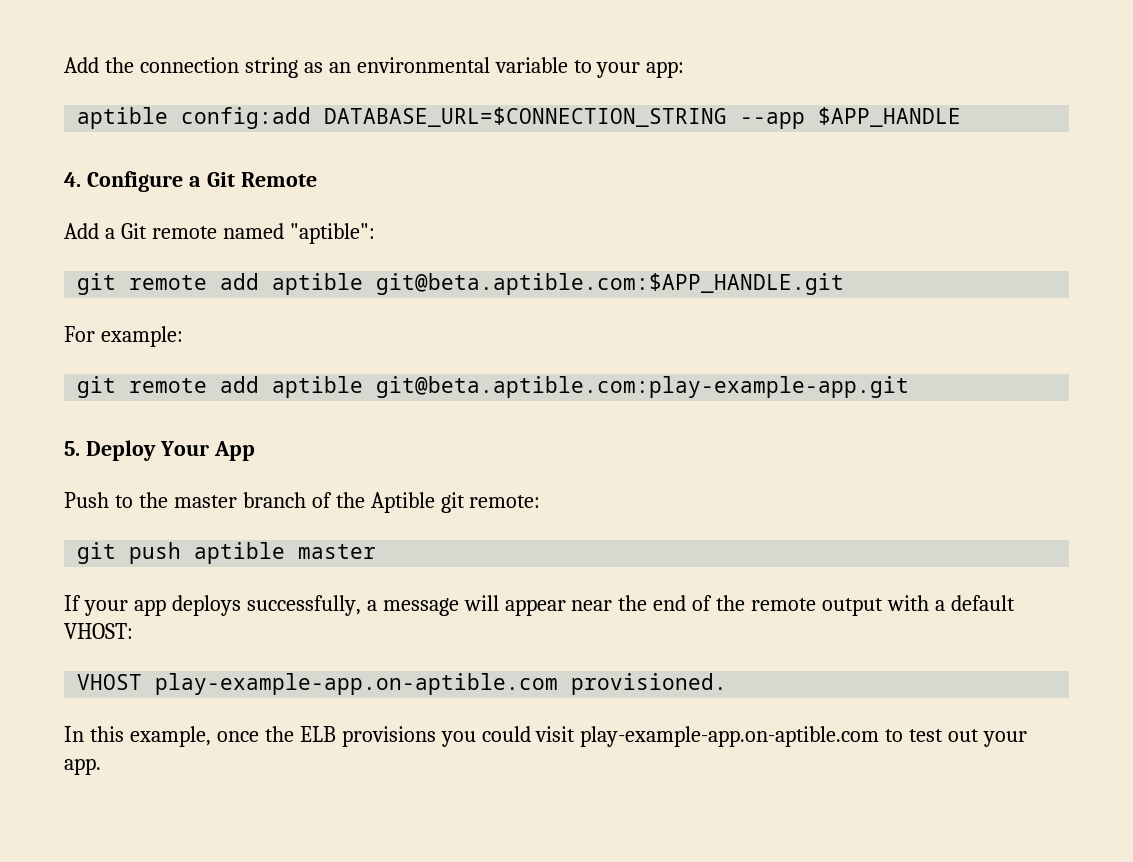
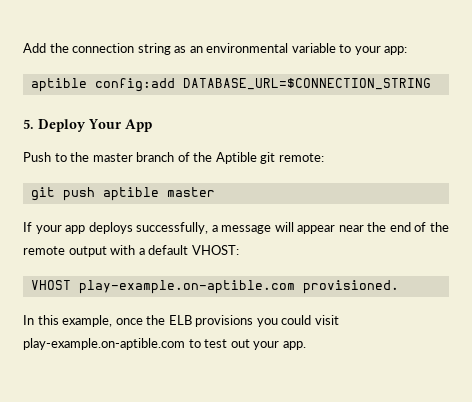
[740,107,962,129] [64,171,317,192] [64,223,375,244] [77,273,845,295] [64,326,183,347] [77,376,910,398] --app $APP_HANDLE // 4. Configure a Git Remote // Add a Git remote named "aptible": // git remote add aptible git@beta.aptible.com:$APP_HANDLE.git // For example: // git remote add aptible git@beta.aptible.com:play-example-app.git -> (431, 84) none
[155,673,559,695] play-example-app.on-aptible.com -> [78,280,295,294] play-example.on-aptible.com
[580,726,880,747] play-example-app.on-aptible.com -> [23,338,185,350] play-example.on-aptible.com

